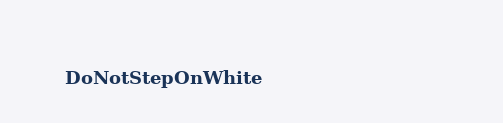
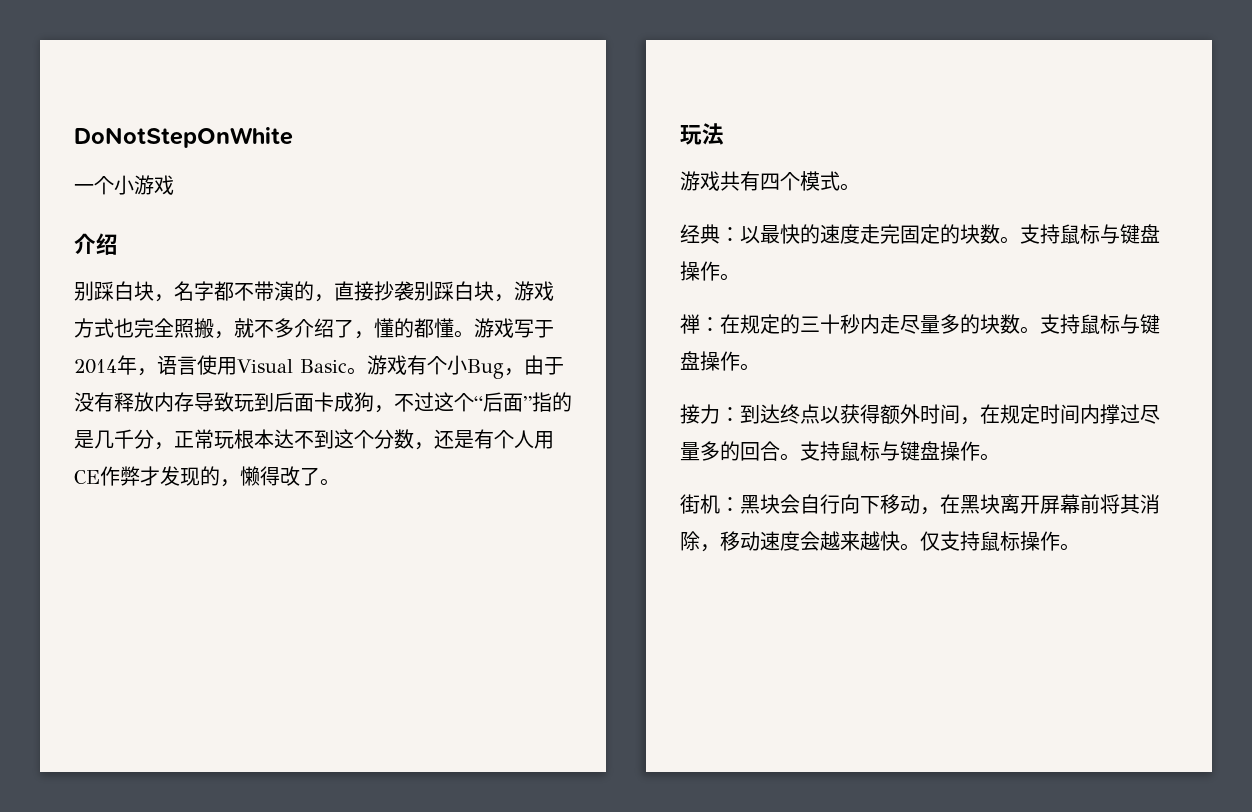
(262, 79) none -> [74,175,174,195] [74,233,118,255] [74,281,554,302] [74,318,554,339] [74,355,564,379] [74,392,572,413] [74,429,554,450] [74,466,340,487] [680,123,724,145] [680,171,860,191] [680,224,1160,244] [680,261,740,281] [680,314,1160,334] [680,351,760,371] [680,404,1160,425] [680,441,1000,461] [680,494,1160,515] [680,531,1080,552] // 一个小游戏 // 介绍 // 别踩白块，名字都不带演的，直接抄袭别踩白块，游戏方式也完全照搬，就不多介绍了，懂的都懂。游戏写于2014年，语言使用Visual Basic。游戏有个小Bug，由于没有释放内存导致玩到后面卡成狗，不过这个“后面”指的是几千分，正常玩根本达不到这个分数，还是有个人用CE作弊才发现的，懒得改了。 // 玩法 // 游戏共有四个模式。 // 经典：以最快的速度走完固定的块数。支持鼠标与键盘操作。 // 禅：在规定的三十秒内走尽量多的块数。支持鼠标与键盘操作。 // 接力：到达终点以获得额外时间，在规定时间内撑过尽量多的回合。支持鼠标与键盘操作。 // 街机：黑块会自行向下移动，在黑块离开屏幕前将其消除，移动速度会越来越快。仅支持鼠标操作。

